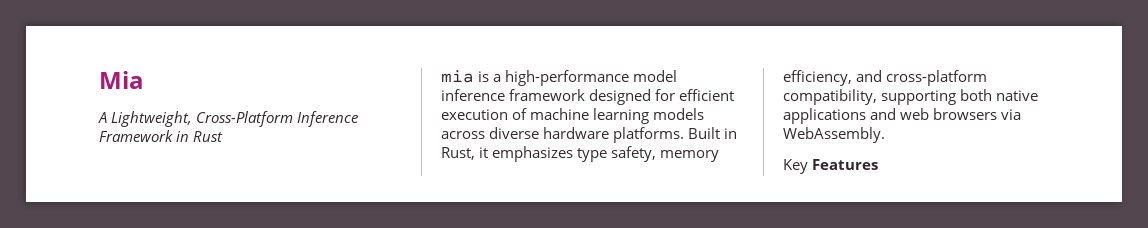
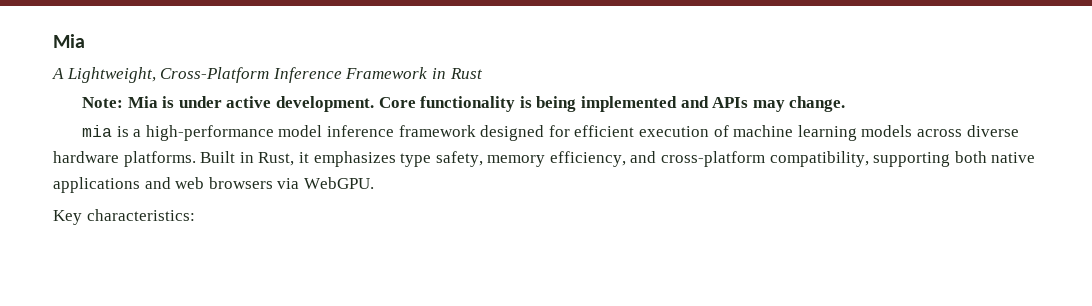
(224, 136) none -> [82,96,846,112] // Note: Mia is under active development. Core functionality is being implemented and APIs may change.
[783,127,885,143] WebAssembly. -> [303,177,374,189] WebGPU.
[812,159,879,170] Features -> [86,209,195,221] characteristics:

